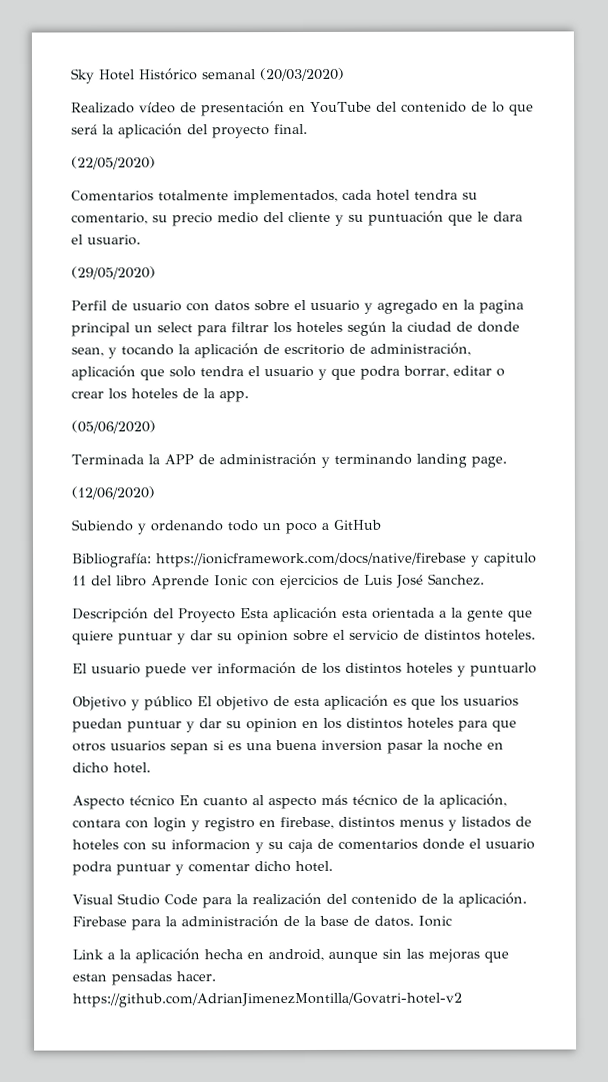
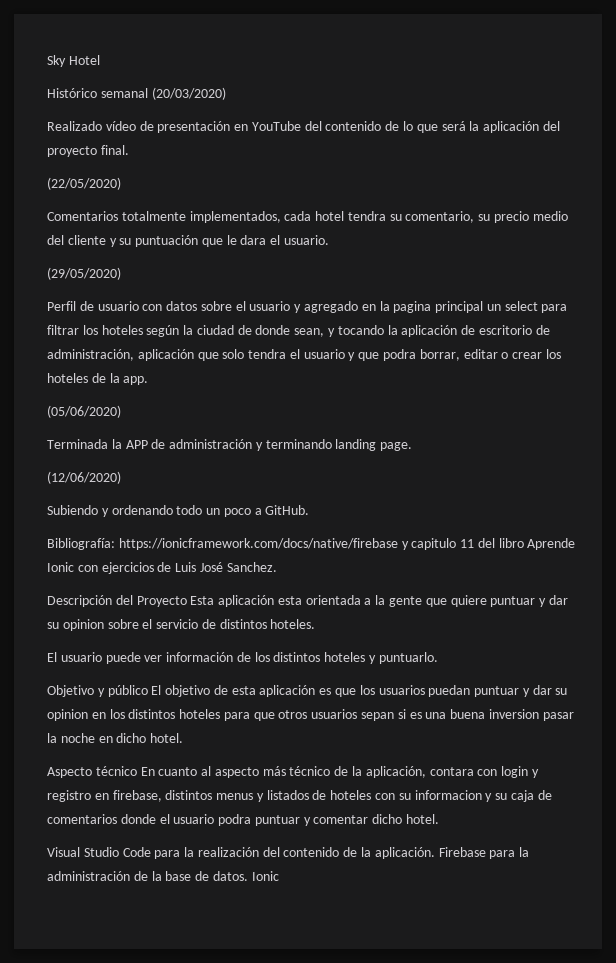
(135, 75) none -> (100, 60) //
[333,519,381,530] GitHub -> [265,505,310,515] GitHub.
[470,662,537,677] puntuarlo -> [378,652,438,664] puntuarlo.
[72,948,509,964] [72,971,216,986] [72,992,462,1008] // Link a la aplicación hecha en android, aunque sin las mejoras que estan pensadas hacer. https://github.com/AdrianJimenezMontilla/Govatri-hotel-v2 -> (279, 876) none

